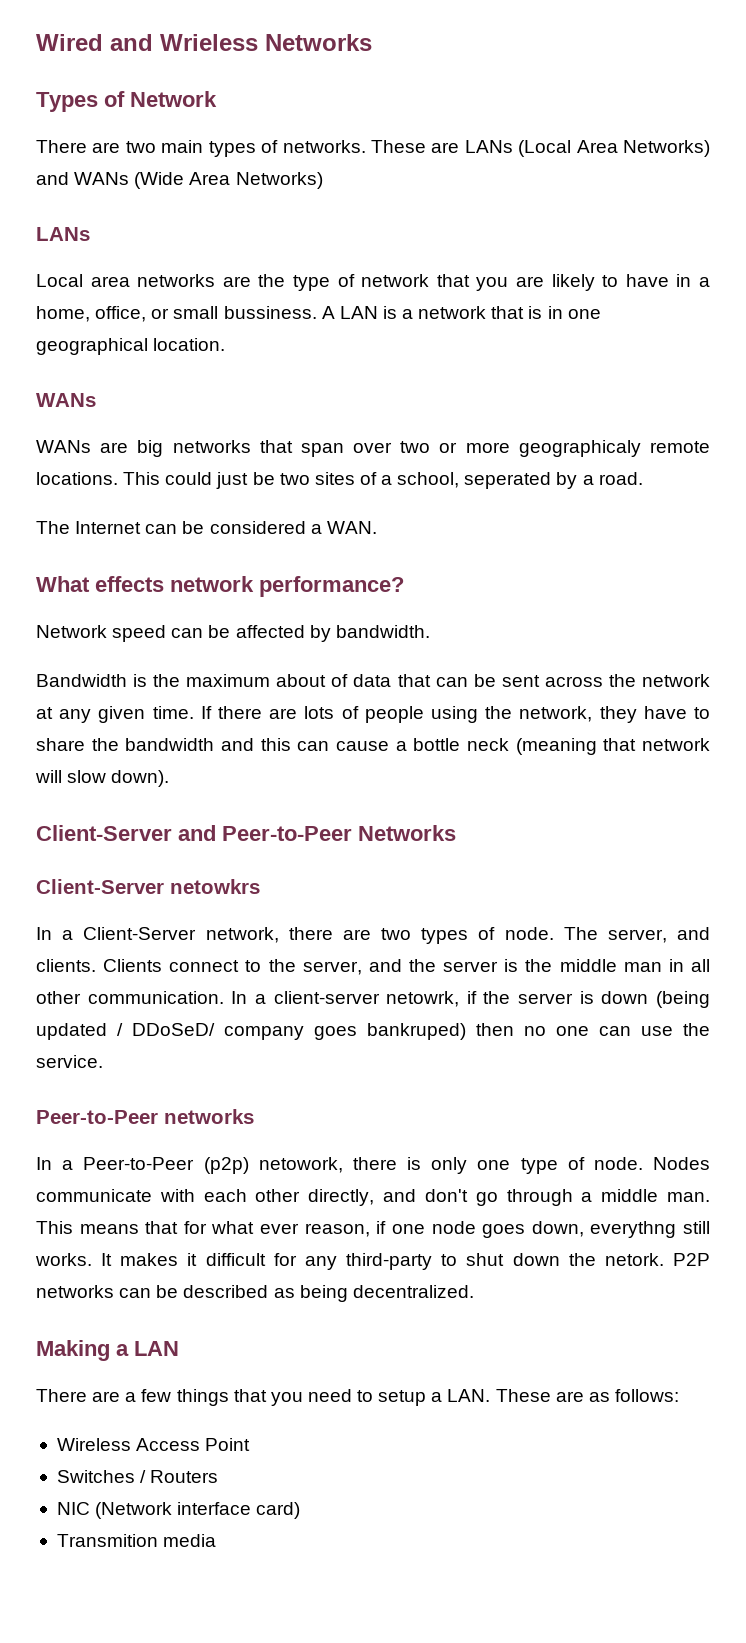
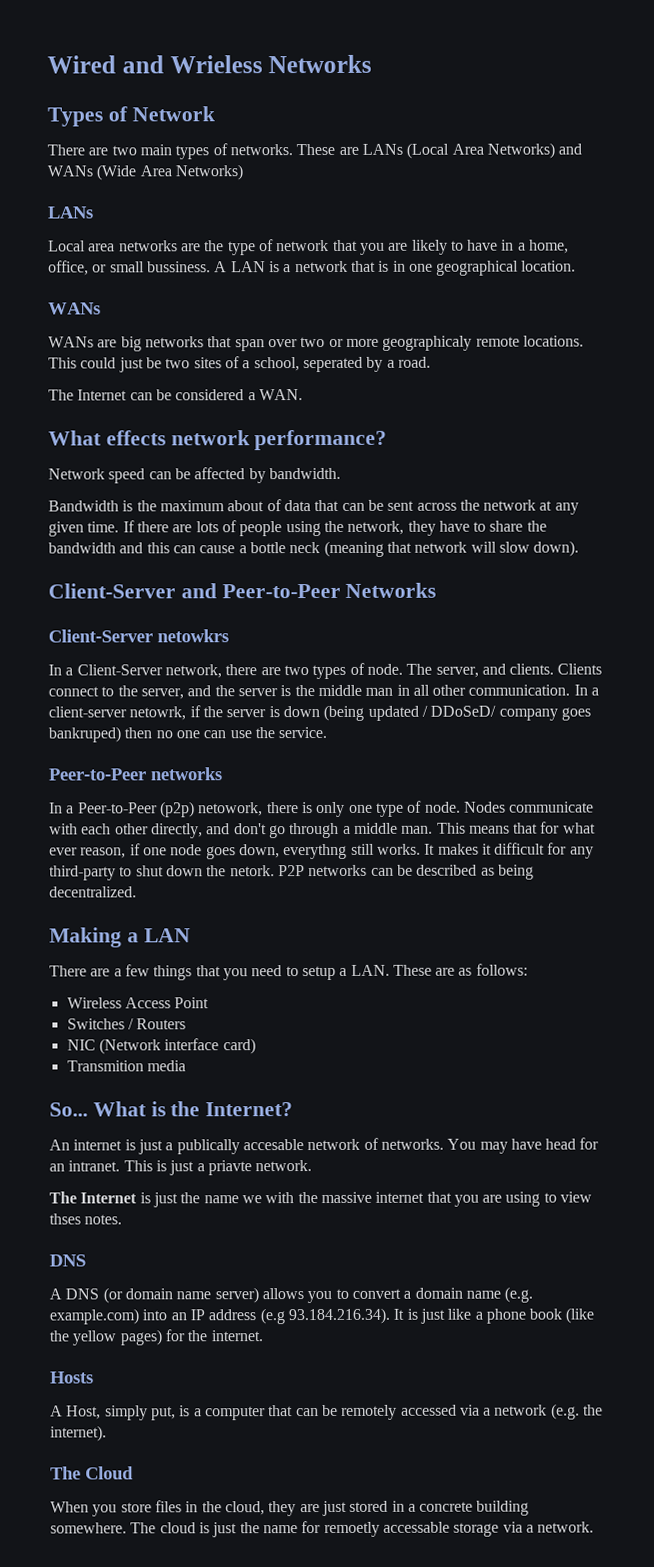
(217, 1540) none -> [49,1101,294,1117] [49,1137,600,1155] [49,1160,313,1176] [49,1191,593,1208] [49,1213,123,1225] [49,1254,86,1267] [49,1286,534,1304] [49,1307,595,1325] [49,1329,263,1346] [50,1371,94,1384] [50,1403,604,1421] [50,1425,107,1442] [50,1466,134,1480] [50,1500,530,1517] [50,1521,595,1538] // So... What is the Internet? // An internet is just a publically accesable network of networks. You may have head for an intranet. This is just a priavte network. // The Internet is just the name we with the massive internet that you are using to view thses notes. // DNS // A DNS (or domain name server) allows you to convert a domain name (e.g. example.com) into an IP address (e.g 93.184.216.34). It is just like a phone book (like the yellow pages) for the internet. // Hosts // A Host, simply put, is a computer that can be remotely accessed via a network (e.g. the internet). // The Cloud // When you store files in the cloud, they are just stored in a concrete building somewhere. The cloud is just the name for remoetly accessable storage via a network.

